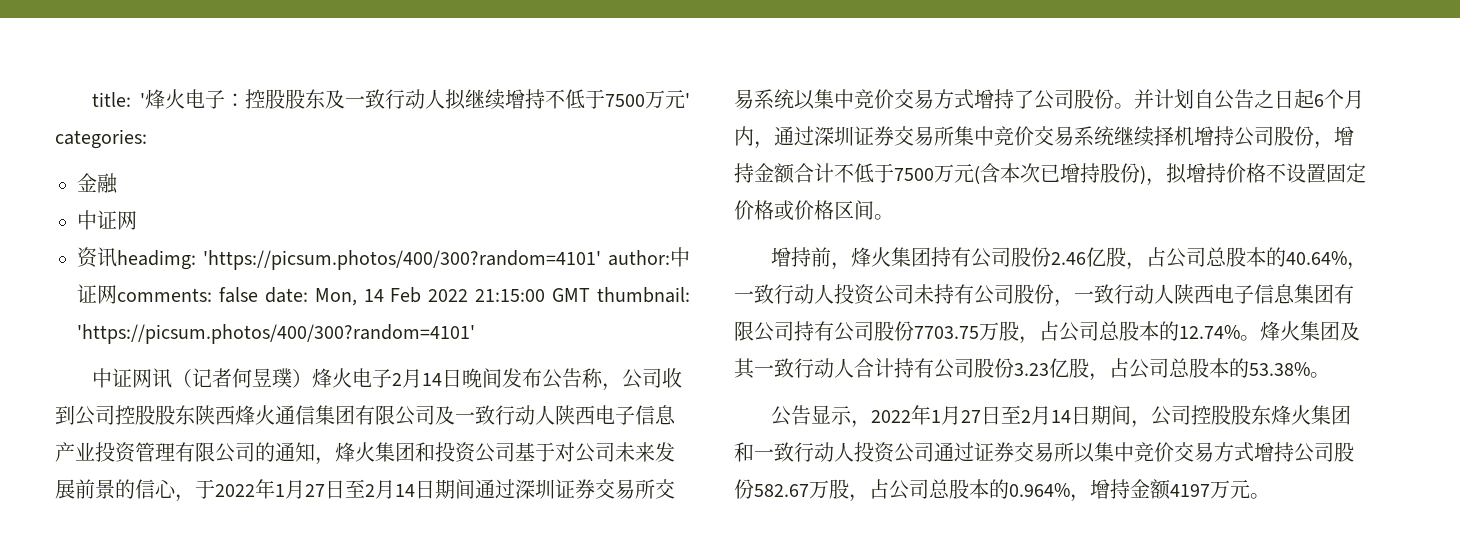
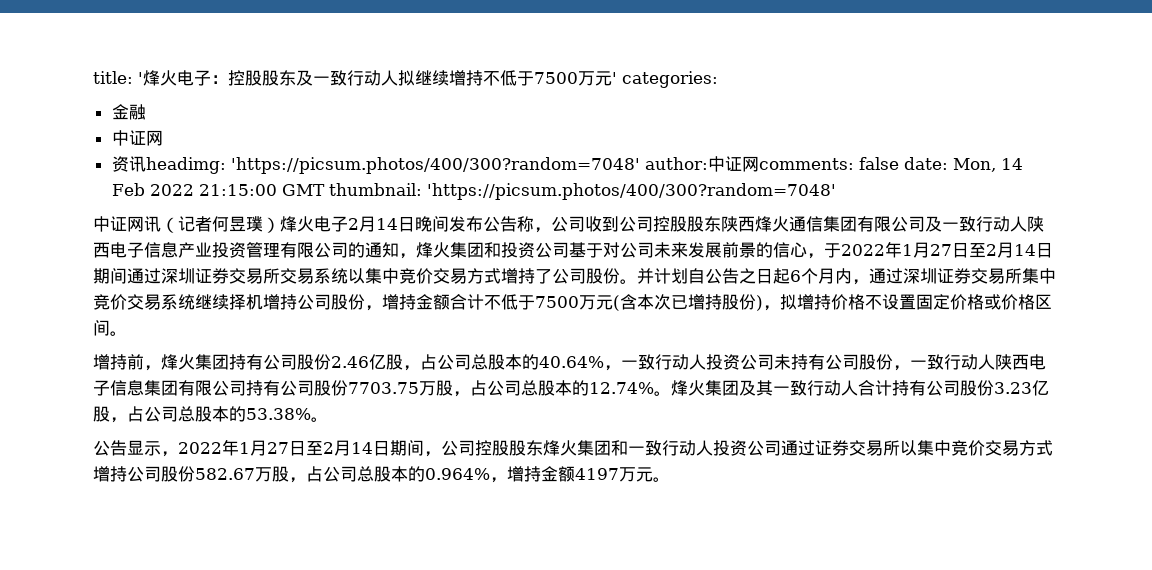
[203,250,601,270] 'https://picsum.photos/400/300?random=4101' -> [230,157,640,174] 'https://picsum.photos/400/300?random=7048'
[77,324,475,344] 'https://picsum.photos/400/300?random=4101' -> [426,183,836,200] 'https://picsum.photos/400/300?random=7048'

